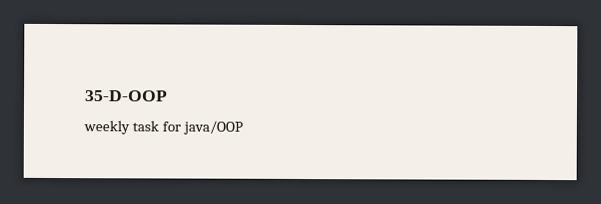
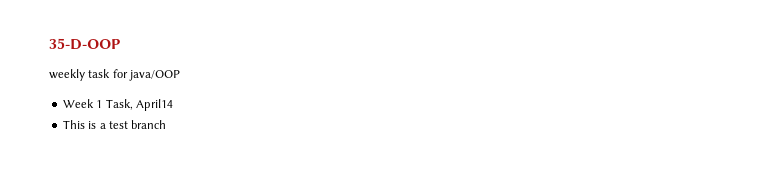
(243, 127) none -> [62,99,173,111] [62,120,167,129] // Week 1 Task, April14 // This is a test branch

